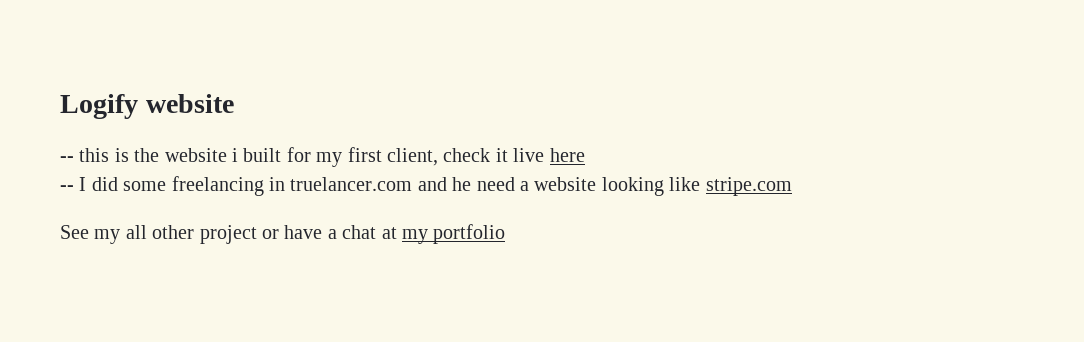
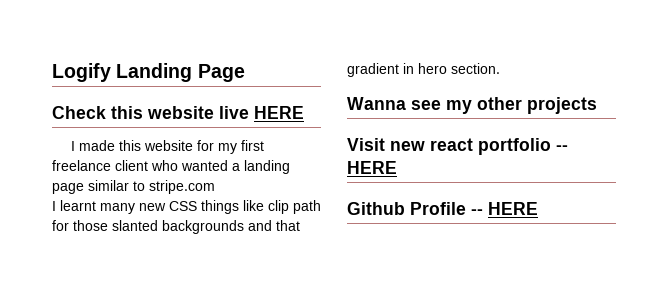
[145,94,234,113] [60,147,585,167] [60,176,792,196] [60,224,506,244] website // -- this is the website i built for my first client, check it live here // -- I did some freelancing in truelancer.com and he need a website looking like stripe.com // See my all other project or have a chat at my portfolio -> [116,63,245,82] [52,106,304,119] [70,140,264,154] [52,160,290,174] [52,180,215,194] [52,200,321,214] [52,220,300,234] [347,63,500,77] [347,97,597,114] [347,138,568,155] [347,161,397,174] [347,202,538,215] Landing Page // Check this website live HERE // I made this website for my first freelance client who wanted a landing page similar to stripe.com // I learnt many new CSS things like clip path for those slanted backgrounds and that gradient in hero section. // Wanna see my other projects // Visit new react portfolio -- HERE // Github Profile -- HERE

